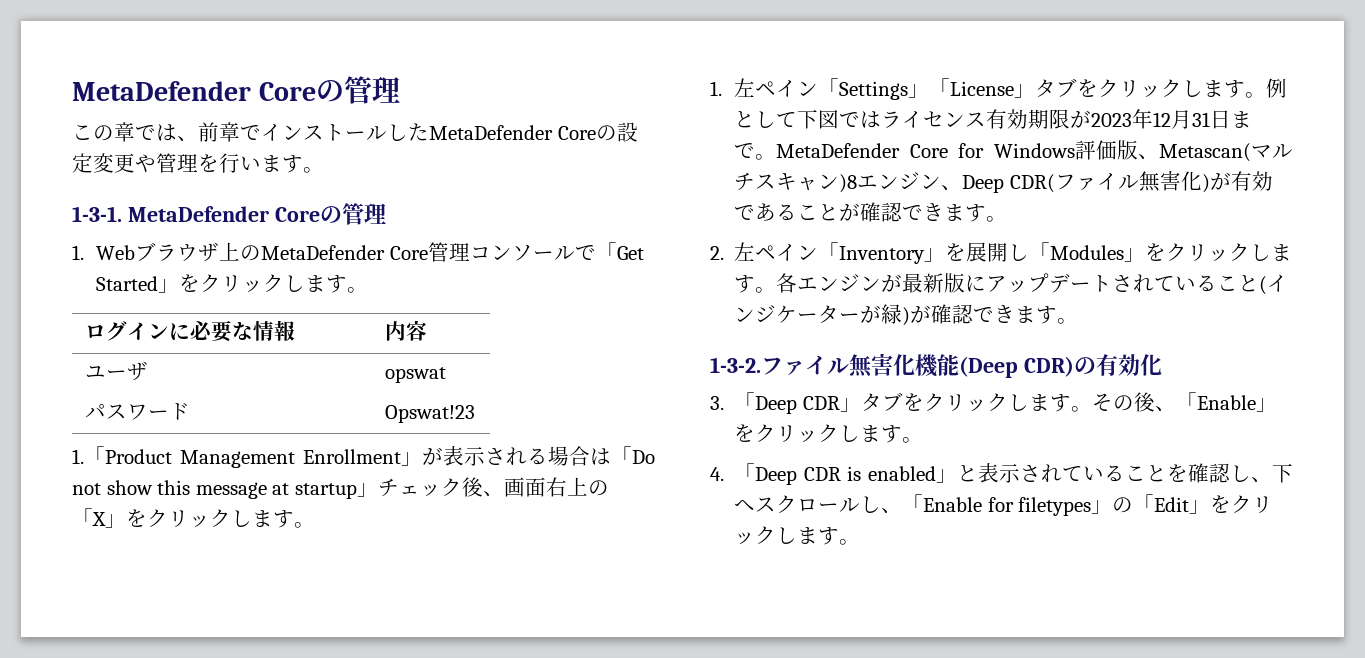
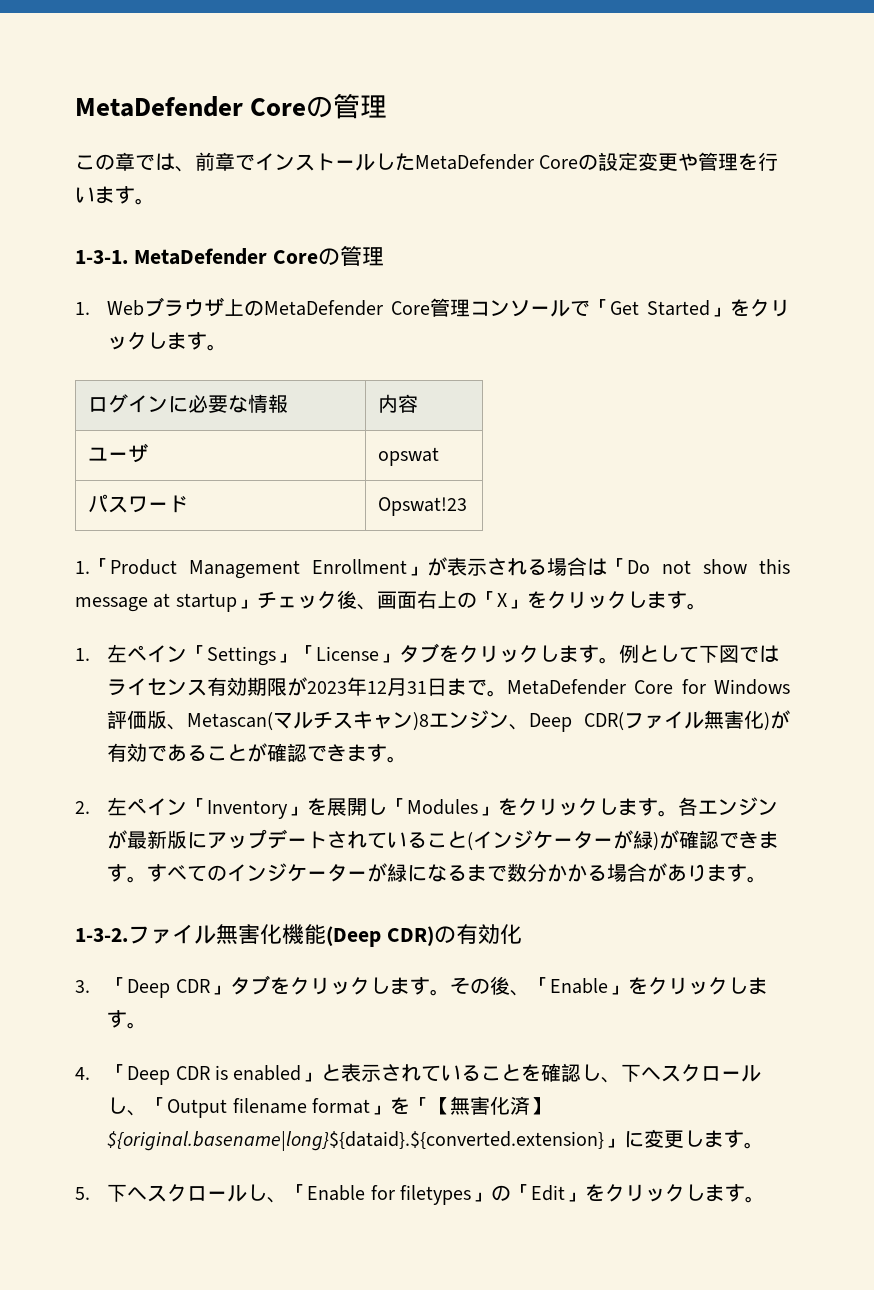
(1079, 321) none -> [147,863,768,883] すべてのインジケーターが緑になるまで数分かかる場合があります。
(924, 503) none -> [167,1096,551,1118] [107,1129,765,1151] [75,1184,308,1203] Output filename format」を「【無害化済】${original.basename|long}${dataid}.${converted.extension}」に変更します。 // 5.下へスクロールし、「

